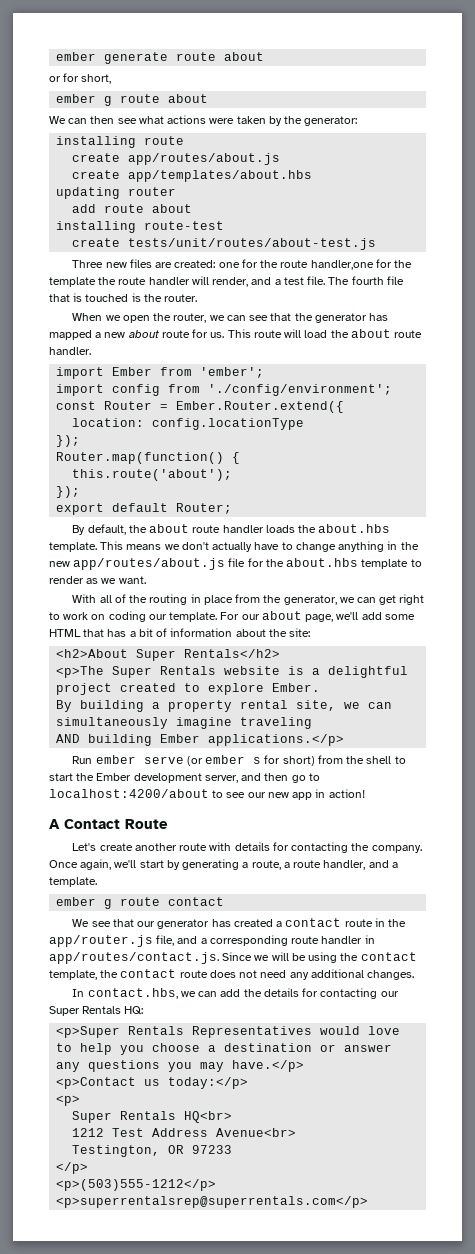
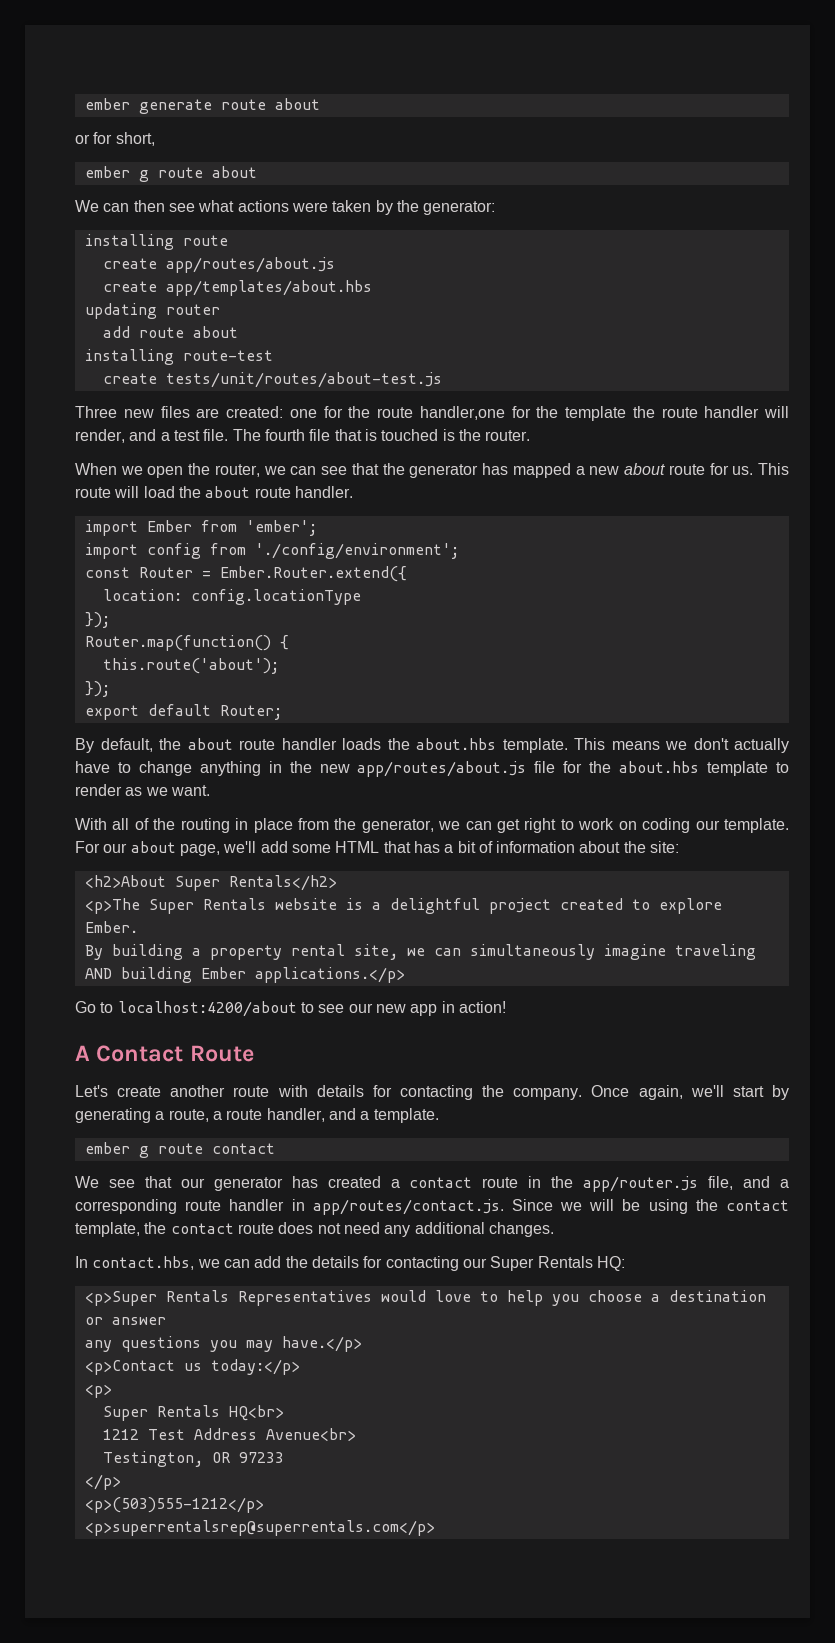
[72,755,406,766] [49,773,306,783] Run ember serve (or ember s for short) from the shell to start the Ember development server, and then go -> [75,1001,96,1013] Go

